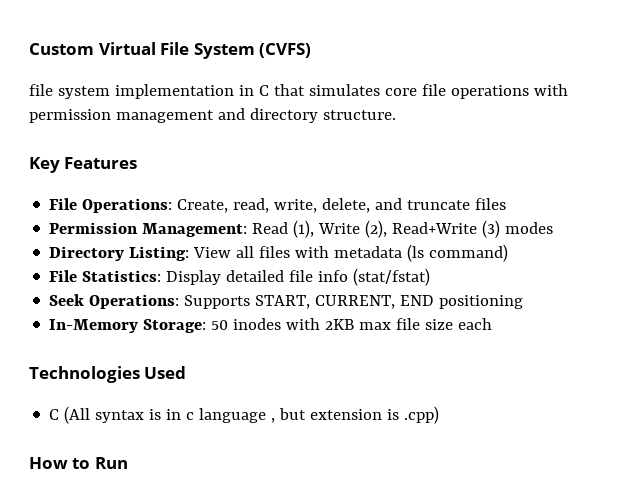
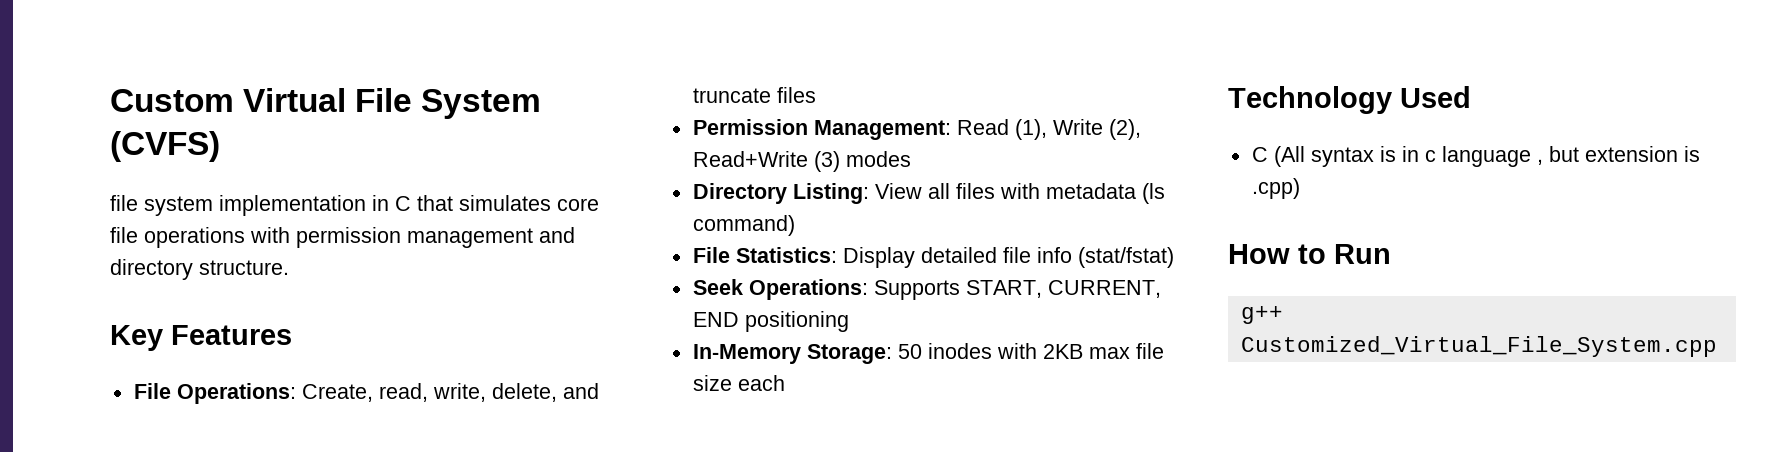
[29,366,140,383] Technologies -> [1228,86,1392,114] Technology
(128, 463) none -> [1240,306,1283,324] [1240,336,1717,357] // g++ Customized_Virtual_File_System.cpp

